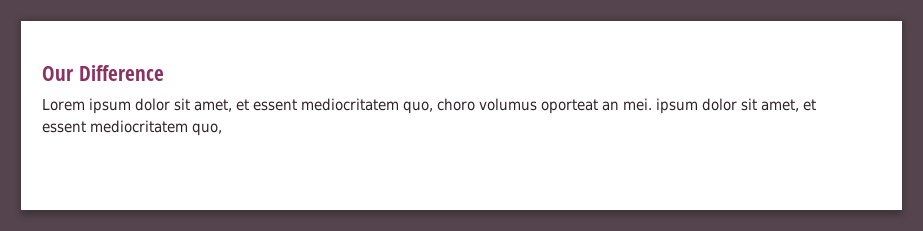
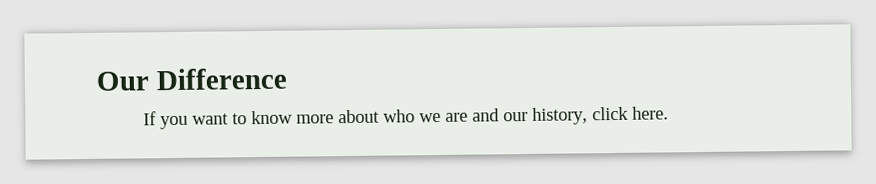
[42,98,816,114] [42,120,222,136] Lorem ipsum dolor sit amet, et essent mediocritatem quo, choro volumus oporteat an mei. ipsum dolor sit amet, et essent mediocritatem quo, -> [142,106,669,130] If you want to know more about who we are and our history, click here.

